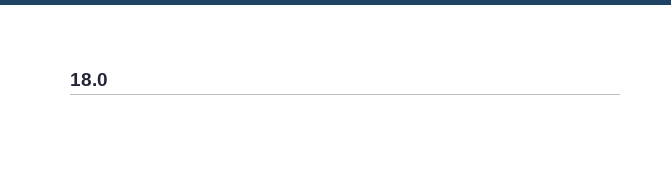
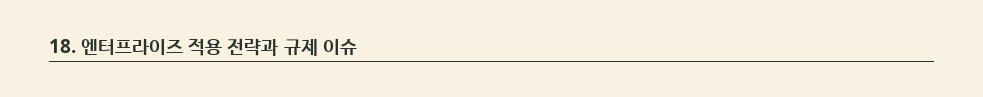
[70,73,108,86] 18.0 -> [49,38,357,56] 18. 엔터프라이즈 적용 전략과 규제 이슈

